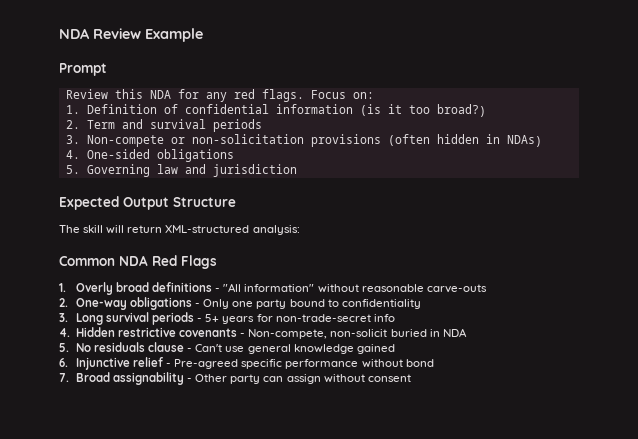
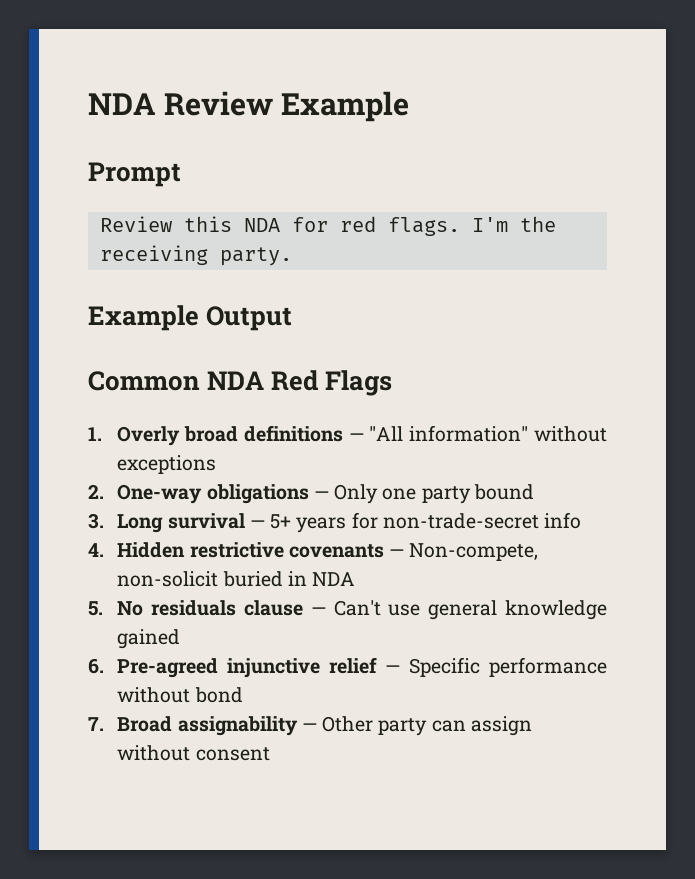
[205,92,227,102] any -> (328, 224) none
[310,90,374,99] [65,104,486,117] [65,119,262,132] [65,134,542,147] [65,149,234,162] [65,164,297,177] [59,196,236,210] [59,225,300,235] Focus on: // 1. Definition of confidential information (is it too broad?) // 2. Term and survival periods // 3. Non-compete or non-solicitation provisions (often hidden in NDAs) // 4. One-sided obligations // 5. Governing law and jurisdiction // Expected Output Structure // The skill will return XML-structured analysis: -> [471,216,556,232] [99,245,292,266] [88,305,293,331] I'm the receiving party. // Example Output
[215,288,221,292] - -> [348,433,364,441] —
[361,284,487,293] reasonable carve-outs -> [117,455,217,474] exceptions
[195,303,201,307] - -> [313,491,329,499] —
[327,299,421,309] to confidentiality -> (535, 492) none
[152,312,203,325] periods - -> [249,520,265,528] —
[240,333,246,337] - -> [389,549,405,557] —
[187,348,193,352] - -> [310,607,326,615] —
[75,357,283,370] Injunctive relief - Pre-agreed specific -> [117,657,481,678] Pre-agreed injunctive relief — Specific
[187,378,193,382] - -> [301,723,317,731] —

